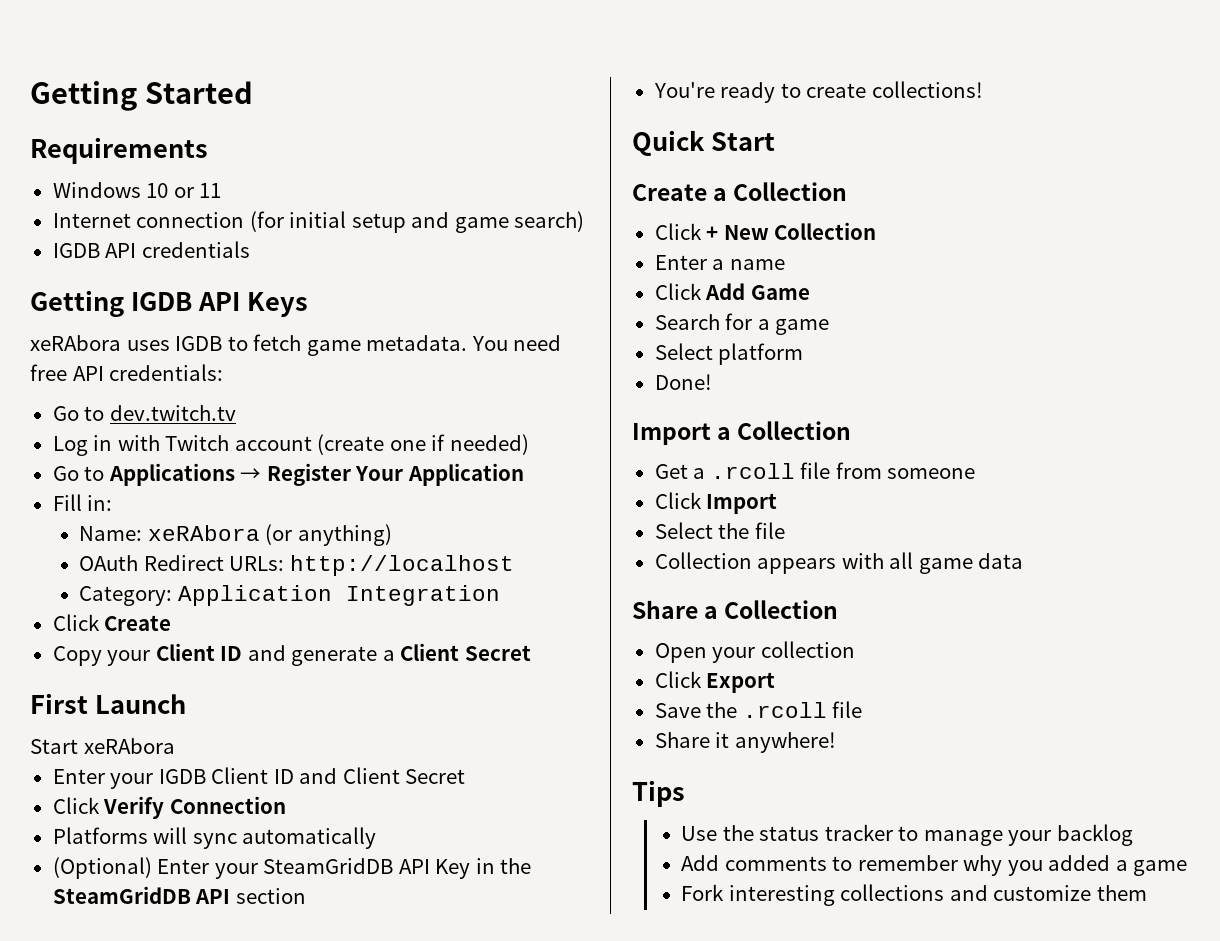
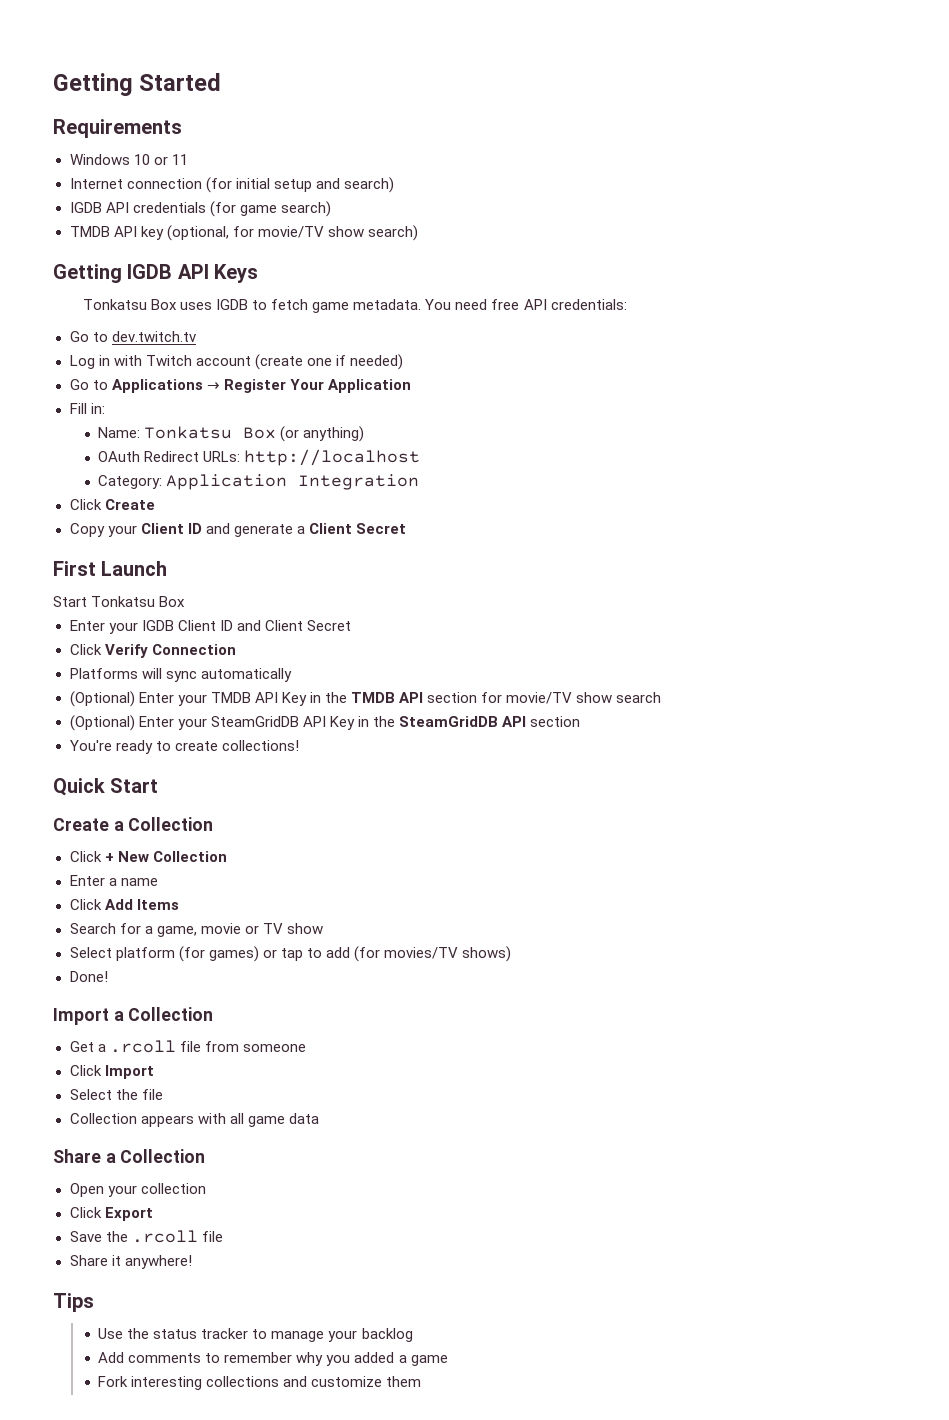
[454,217,509,233] game -> (340, 183) none
(250, 249) none -> [209,201,331,217] [69,225,418,241] (for game search) // TMDB API key (optional, for movie/TV show search)
[30,335,121,351] xeRAbora -> [82,299,178,310] Tonkatsu Box
[147,525,260,541] xeRAbora -> [144,426,277,439] Tonkatsu Box
[83,738,175,754] xeRAbora -> [91,596,186,607] Tonkatsu Box
(377, 838) none -> [69,691,662,707] // (Optional) Enter your TMDB API Key in the TMDB API section for movie/TV show search
[750,285,810,300] Game -> [136,899,179,910] Items
[775,319,830,335] [654,343,804,365] game // Select platform -> [156,923,323,937] [69,946,512,962] game, movie or TV show // Select platform (for games) or tap to add (for movies/TV shows)

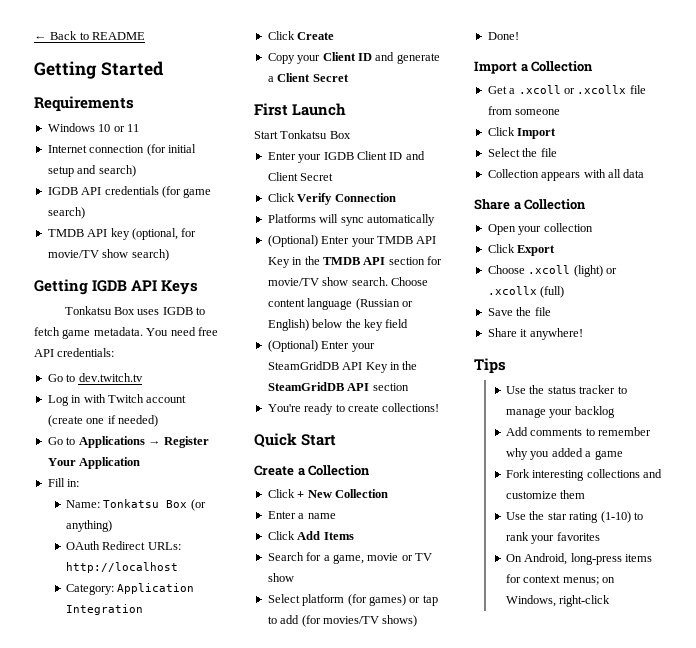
(53, 84) none -> [34,31,146,40] ← Back to README //
[616,692,662,703] search -> [351,277,428,286] [267,298,413,310] [267,319,409,331] search. Choose content language (Russian or English) below the key field
[109,1040,176,1053] .rcoll -> [518,85,627,94] .xcoll or .xcollx
[247,1116,285,1127] game -> (621, 173) none
(153, 1214) none -> [487,265,617,277] [487,286,565,298] // Choose .xcoll (light) or .xcollx (full)
[131,1230,198,1243] .rcoll -> (532, 311) none
(422, 1381) none -> [506,511,643,523] [506,532,600,544] [506,553,653,565] [506,574,616,585] [506,595,611,607] // Use the star rating (1-10) to rank your favorites // On Android, long-press items for context menus; on Windows, right-click

